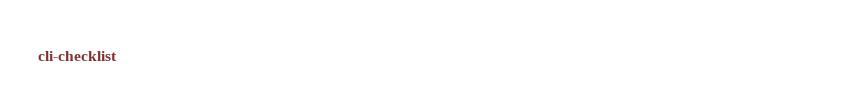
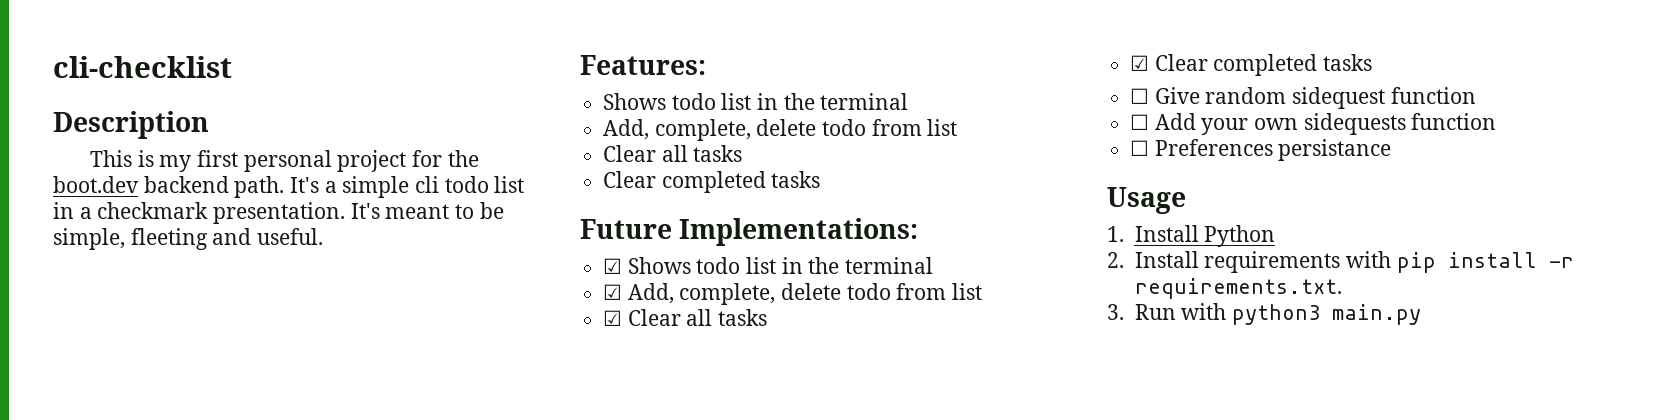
(117, 56) none -> [53,111,209,139] [89,150,479,172] [53,176,525,198] [53,202,504,224] [53,228,324,250] [580,55,706,75] [603,93,909,110] [603,119,958,141] [603,145,743,162] [603,171,821,193] [580,218,919,246] [603,257,934,274] [603,283,983,305] [603,309,768,326] [1130,54,1373,76] [1130,87,1476,109] [1130,113,1497,135] [1130,139,1392,161] [1107,187,1186,214] [1107,225,1276,247] [1107,251,1574,273] [1134,278,1342,299] [1107,303,1421,325] // Description // This is my first personal project for the boot.dev backend path. It's a simple cli todo list in a checkmark presentation. It's meant to be simple, fleeting and useful. // Features: // Shows todo list in the terminal // Add, complete, delete todo from list // Clear all tasks // Clear completed tasks // Future Implementations: // ☑ Shows todo list in the terminal // ☑ Add, complete, delete todo from list // ☑ Clear all tasks // ☑ Clear completed tasks // ☐ Give random sidequest function // ☐ Add your own sidequests function // ☐ Preferences persistance // Usage // 1. Install Python // 2. Install requirements with pip install -r requirements.txt. // 3. Run with python3 main.py

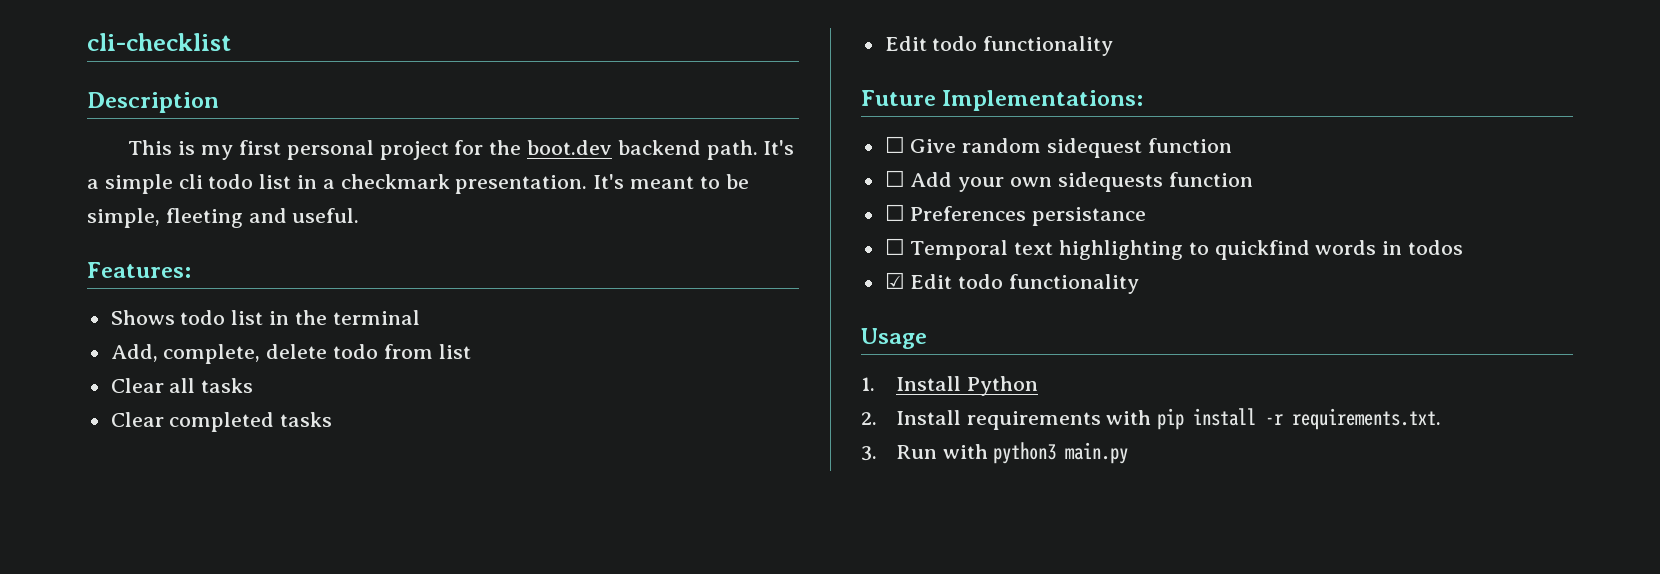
(821, 179) none -> [884,36,1114,56] // Edit todo functionality
[603,257,934,274] [603,283,983,305] [603,309,768,326] [1130,54,1373,76] // ☑ Shows todo list in the terminal // ☑ Add, complete, delete todo from list // ☑ Clear all tasks // ☑ Clear completed tasks -> (1144, 100) none
(1392, 150) none -> [884,238,1464,260] [884,272,1140,294] // ☐ Temporal text highlighting to quickfind words in todos // ☑ Edit todo functionality

